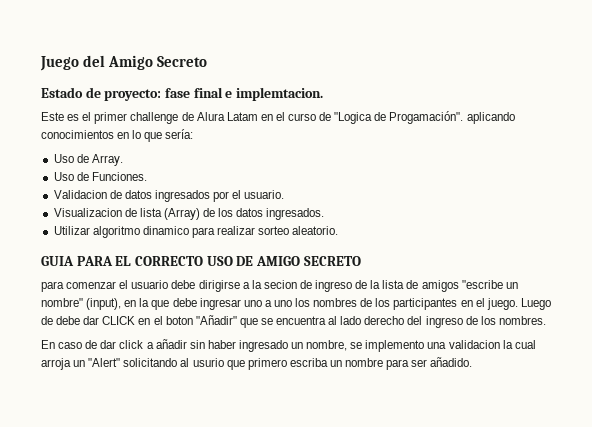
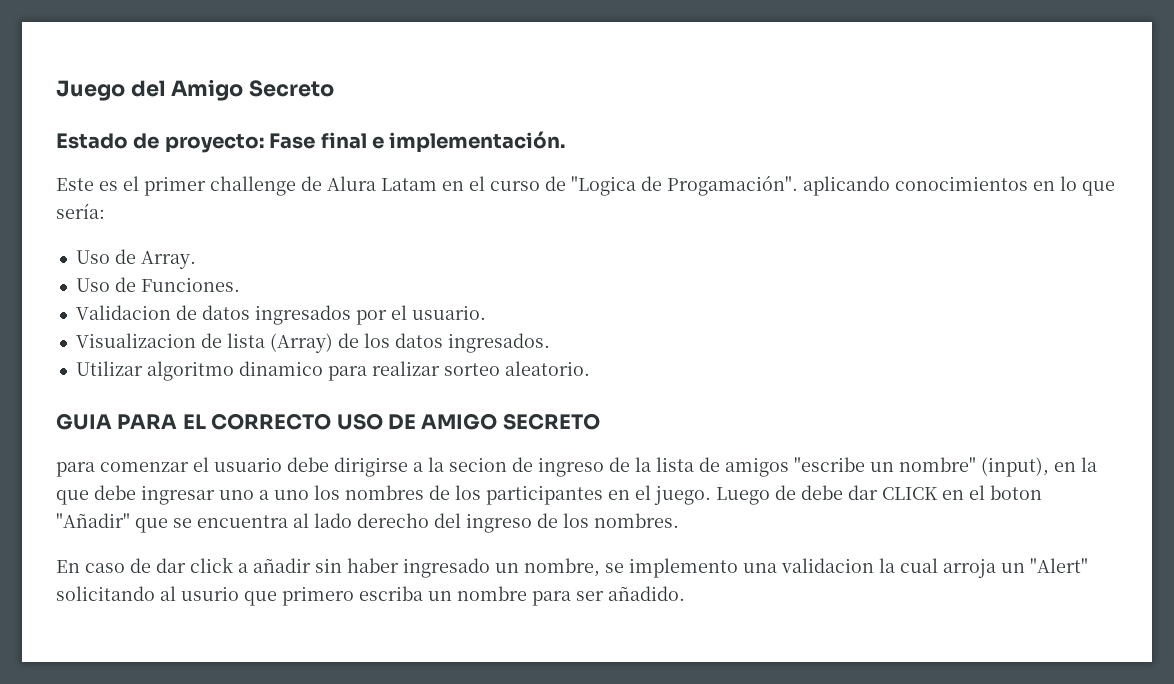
[164,88,190,98] fase -> [269,133,316,149] Fase
[235,87,323,101] implemtacion. -> [389,131,566,153] implementación.

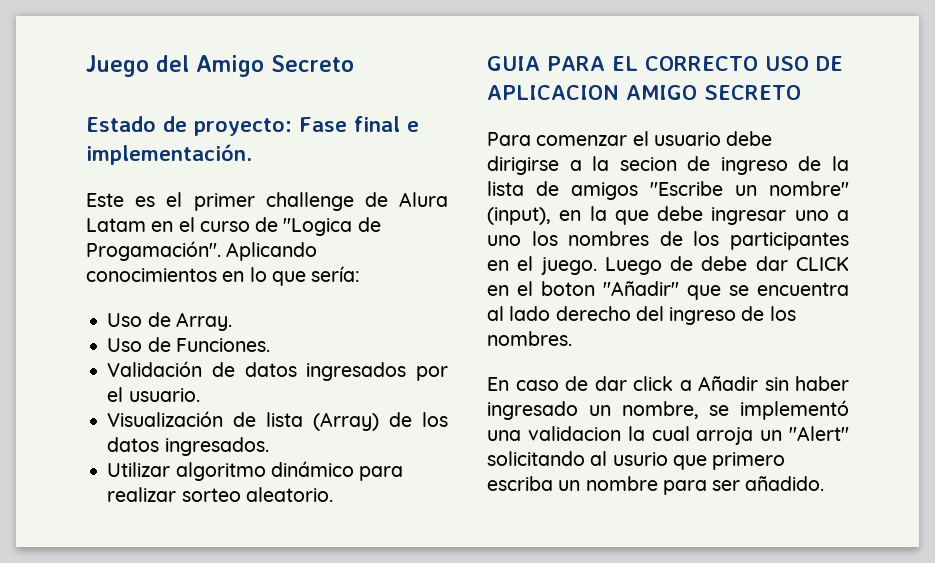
[803,176,890,196] aplicando -> [226,242,318,261] Aplicando
[75,305,171,320] Validacion -> [107,361,203,377] Validación
[75,333,196,348] Visualizacion -> [107,411,224,427] Visualización
[238,361,323,376] dinamico -> [270,461,354,477] dinámico
(416, 422) none -> [487,85,619,100] APLICACION
[56,462,95,477] para -> [487,132,531,146] Para
[794,457,865,472] "escribe -> [650,181,723,196] "Escribe
[253,558,311,573] añadir -> [698,376,758,391] Añadir
[629,558,738,578] implemento -> [740,400,849,420] implementó

